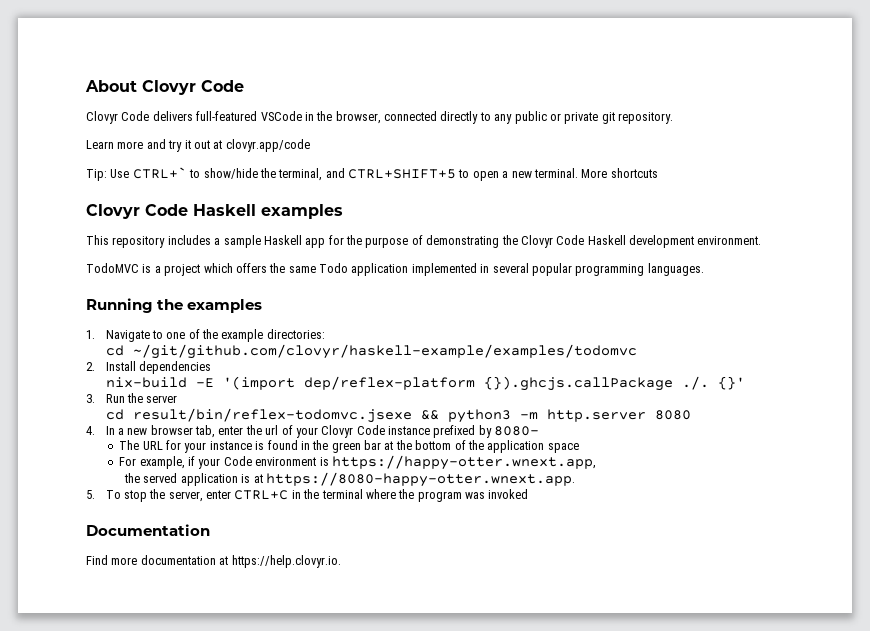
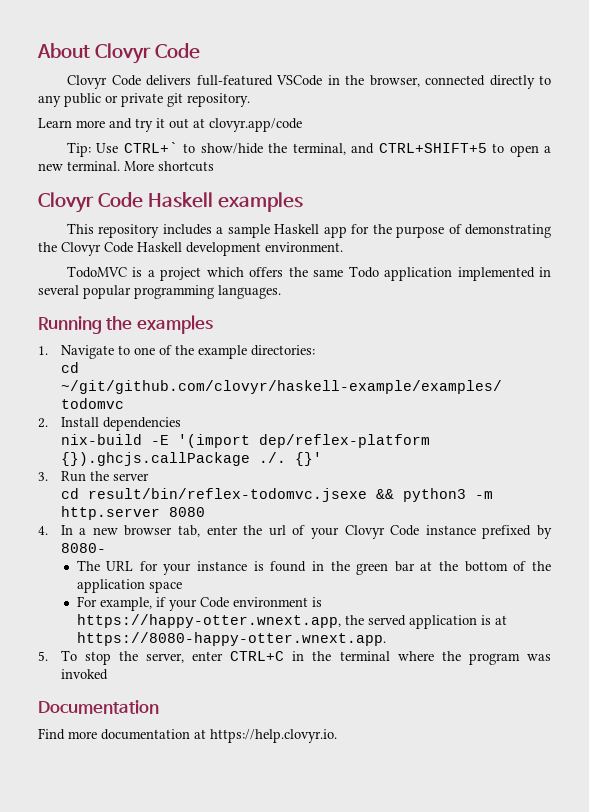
(596, 462) // -> (341, 621) none

